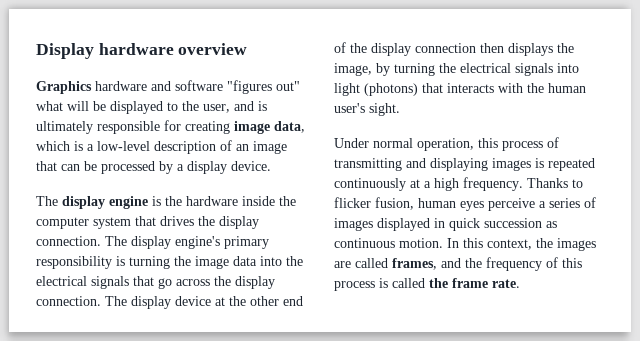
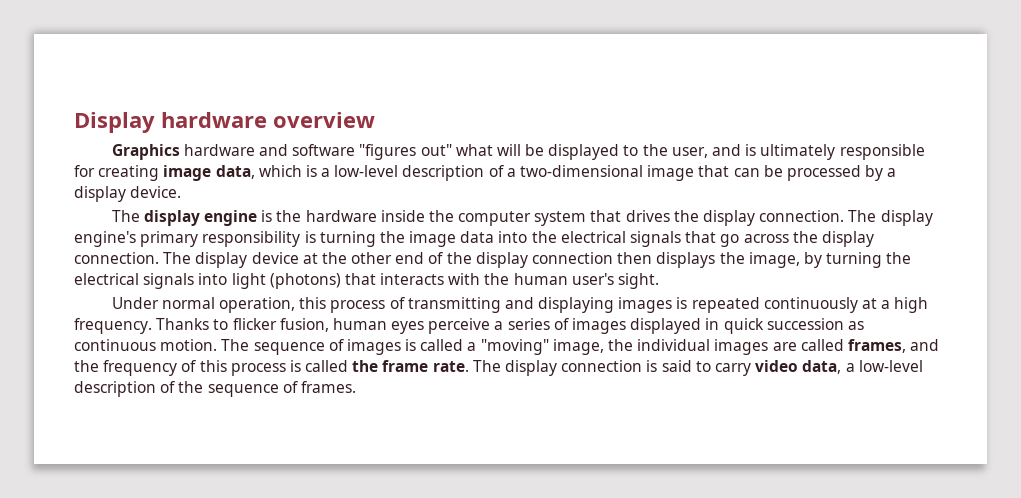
[236,144,249,151] an -> [506,165,644,177] a two-dimensional
[447,238,553,250] In this context, the -> [221,339,711,355] The sequence of images is called a "moving" image, the individual
(520, 283) none -> [472,360,923,376] [74,381,356,397] The display connection is said to carry video data, a low-level description of the sequence of frames.

